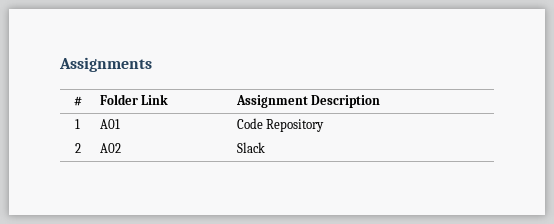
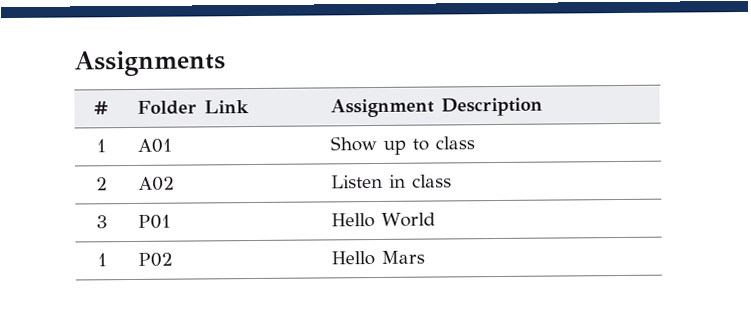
[236,118,325,132] [74,143,81,153] [99,143,121,153] [236,142,265,153] Code Repository // 2 | A02 | Slack -> [330,135,476,155] [96,177,108,191] [138,176,176,191] [331,174,453,189] [96,215,108,229] [138,214,172,229] [331,212,437,228] [97,253,107,267] [138,252,174,267] [331,250,426,266] Show up to class // 2 | A02 | Listen in class // 3 | P01 | Hello World // 1 | P02 | Hello Mars

